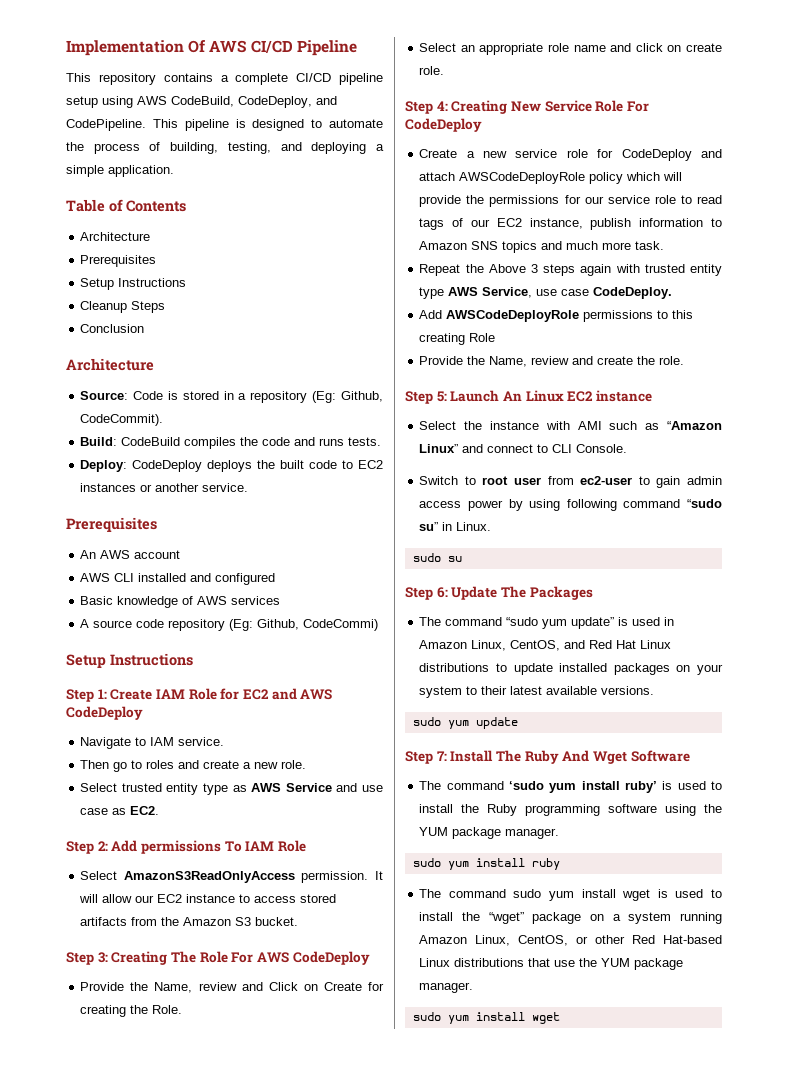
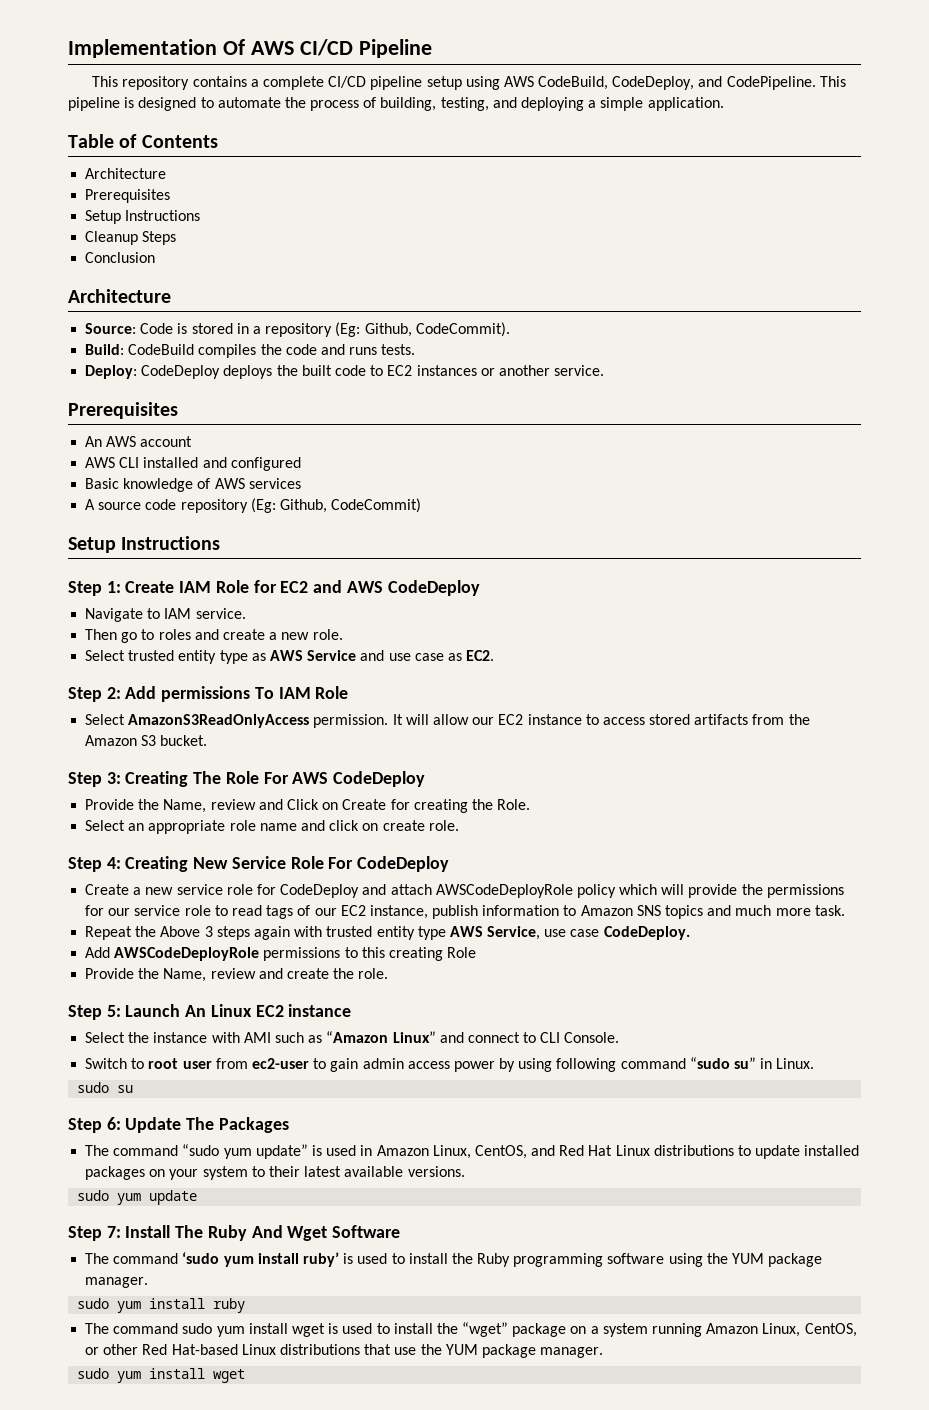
[303,619,379,631] CodeCommi) -> [331,498,422,513] CodeCommit)

